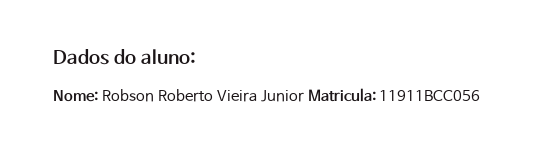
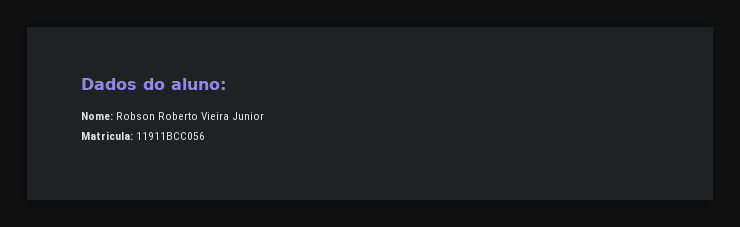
(304, 96) none -> (265, 116) //

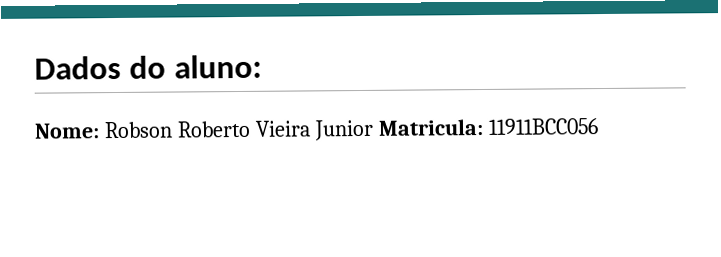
(265, 116) // -> (374, 130) none

